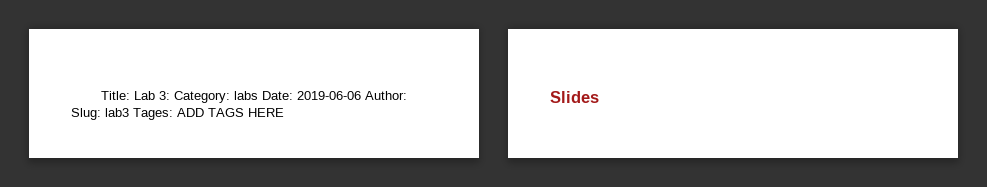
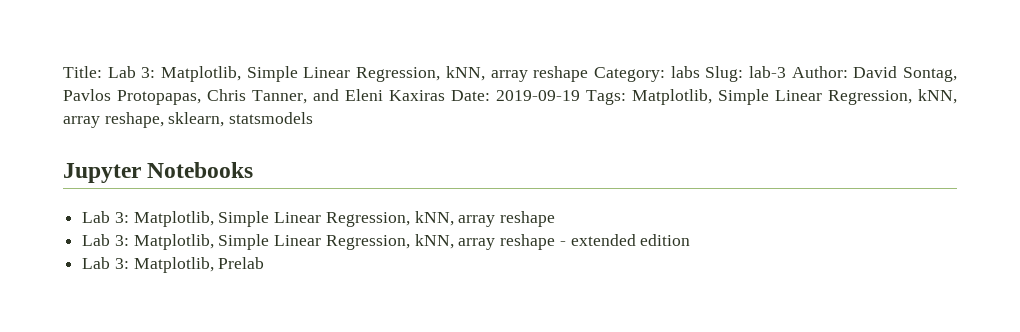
[173,91,407,103] [71,108,284,120] [550,91,599,103] Category: labs Date: 2019-06-06 Author: Slug: lab3 Tages: ADD TAGS HERE // Slides -> [161,66,957,82] [63,89,957,105] [63,112,314,128] [63,162,254,183] [82,211,556,227] [82,234,691,250] [82,257,265,273] Matplotlib, Simple Linear Regression, kNN, array reshape Category: labs Slug: lab-3 Author: David Sontag, Pavlos Protopapas, Chris Tanner, and Eleni Kaxiras Date: 2019-09-19 Tags: Matplotlib, Simple Linear Regression, kNN, array reshape, sklearn, statsmodels // Jupyter Notebooks // Lab 3: Matplotlib, Simple Linear Regression, kNN, array reshape // Lab 3: Matplotlib, Simple Linear Regression, kNN, array reshape - extended edition // Lab 3: Matplotlib, Prelab

